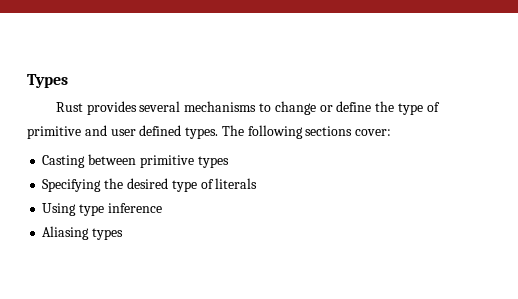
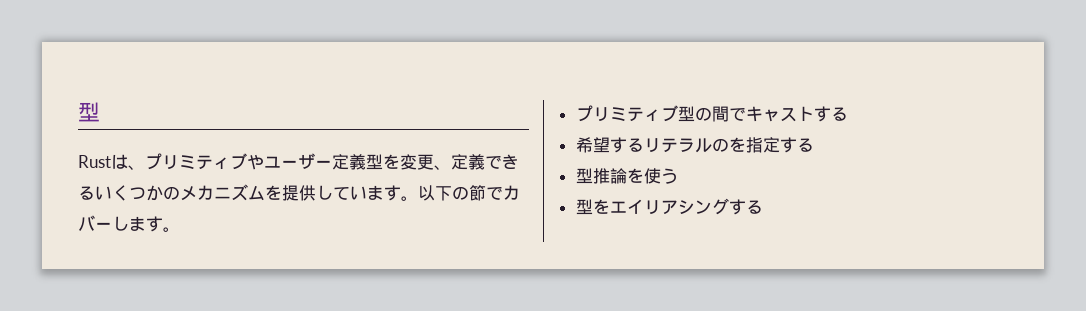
[27,74,68,88] Types -> [78,102,100,122] 型
[86,101,440,115] [27,125,392,139] [42,154,229,168] [42,178,258,192] [42,203,162,216] [42,226,124,240] provides several mechanisms to change or define the type of primitive and user defined types. The following sections cover: // Casting between primitive types // Specifying the desired type of literals // Using type inference // Aliasing types -> [111,153,519,170] [78,184,520,201] [78,215,180,232] [575,105,848,122] [575,137,814,153] [575,168,678,184] [575,198,763,215] は、プリミティブやユーザー定義型を変更、定義できるいくつかのメカニズムを提供しています。以下の節でカバーします。 // プリミティブ型の間でキャストする // 希望するリテラルのを指定する // 型推論を使う // 型をエイリアシングする

